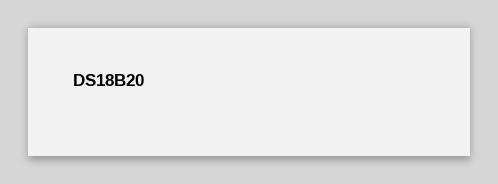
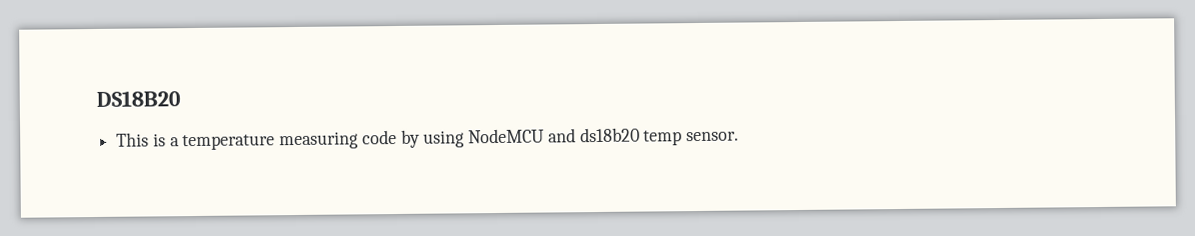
(144, 80) none -> [116,127,739,151] // This is a temperature measuring code by using NodeMCU and ds18b20 temp sensor.

